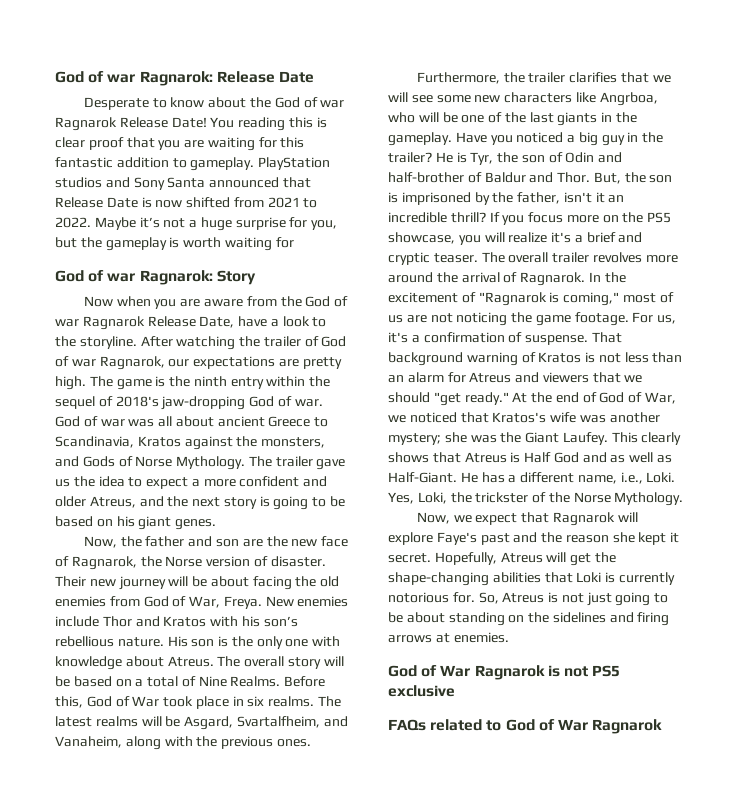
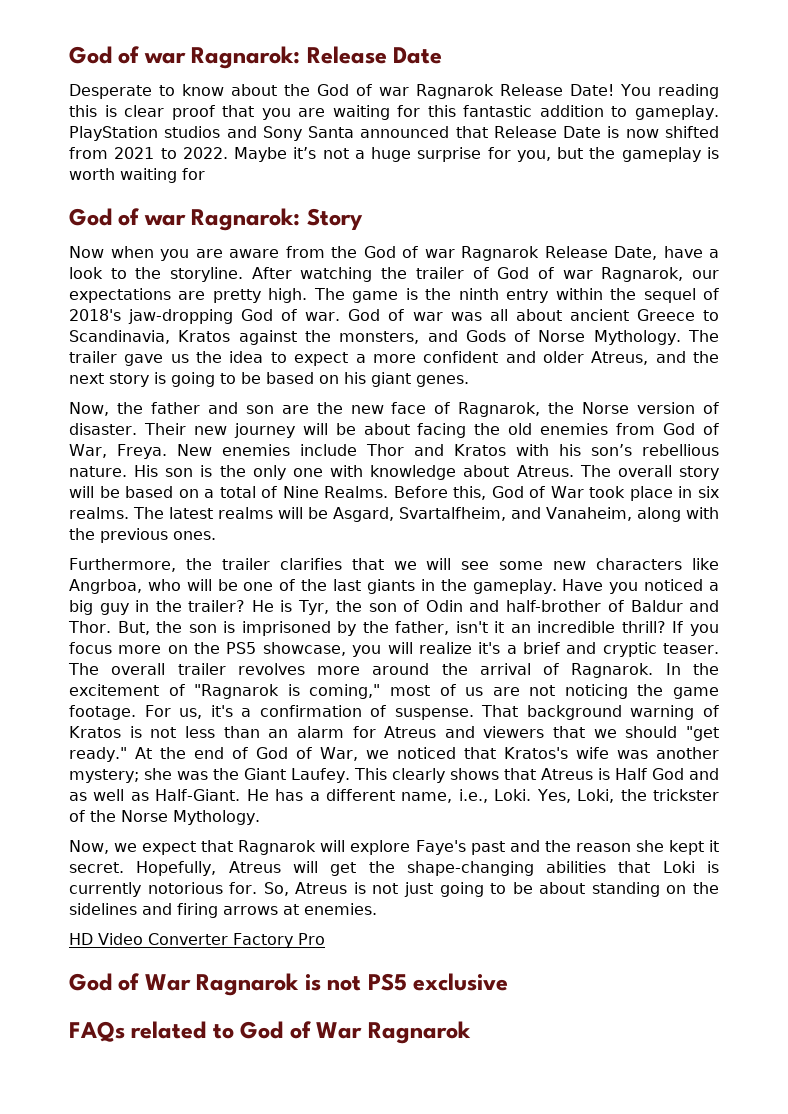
(509, 637) none -> [69,933,325,948] // HD Video Converter Factory Pro

